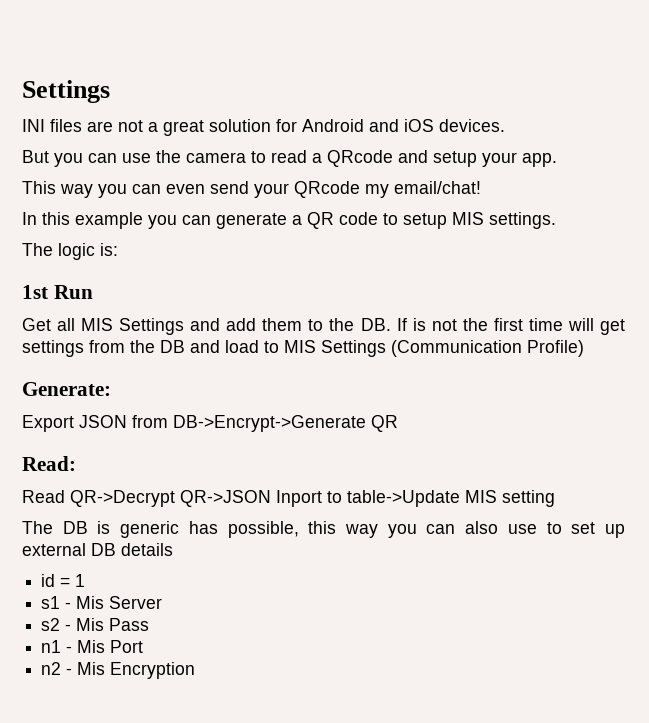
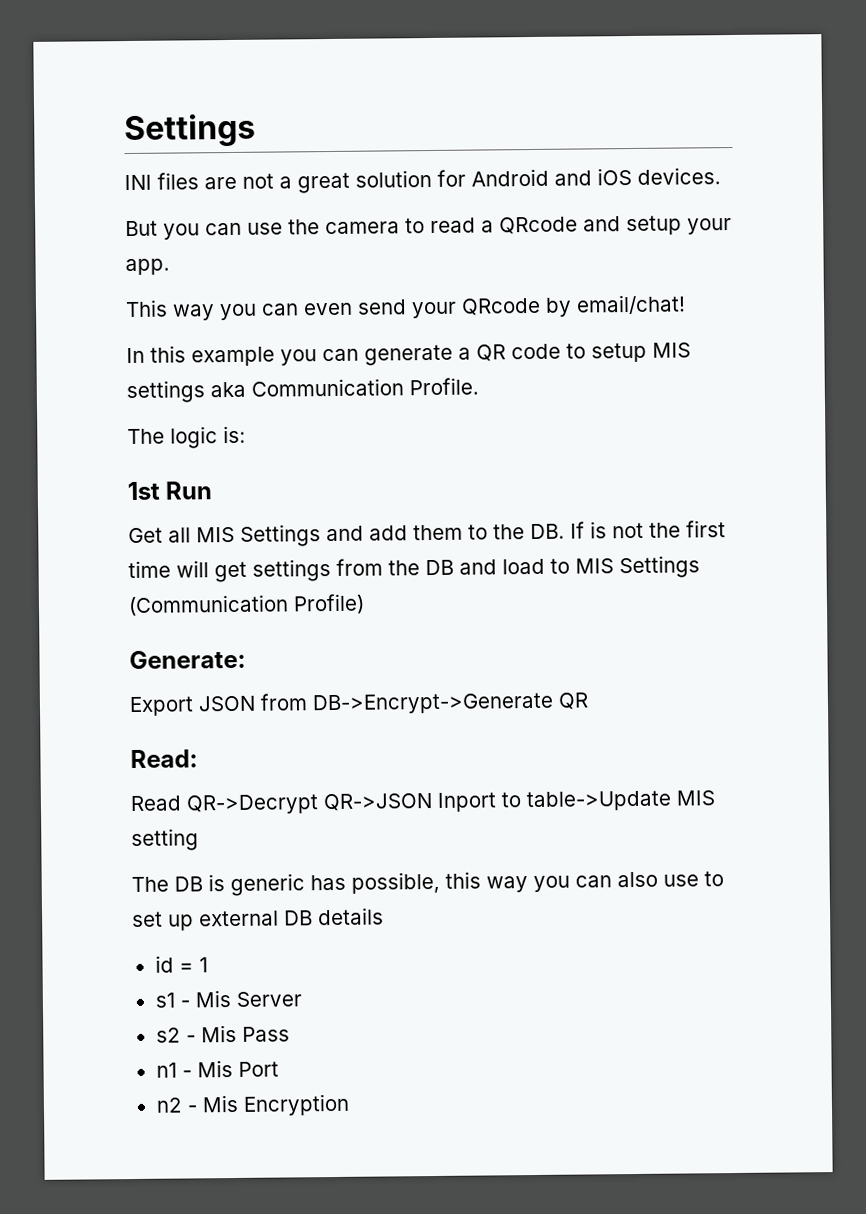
[365,184,389,198] my -> [545,297,572,317] by
[489,212,556,229] settings. -> [126,377,479,404] settings aka Communication Profile.

